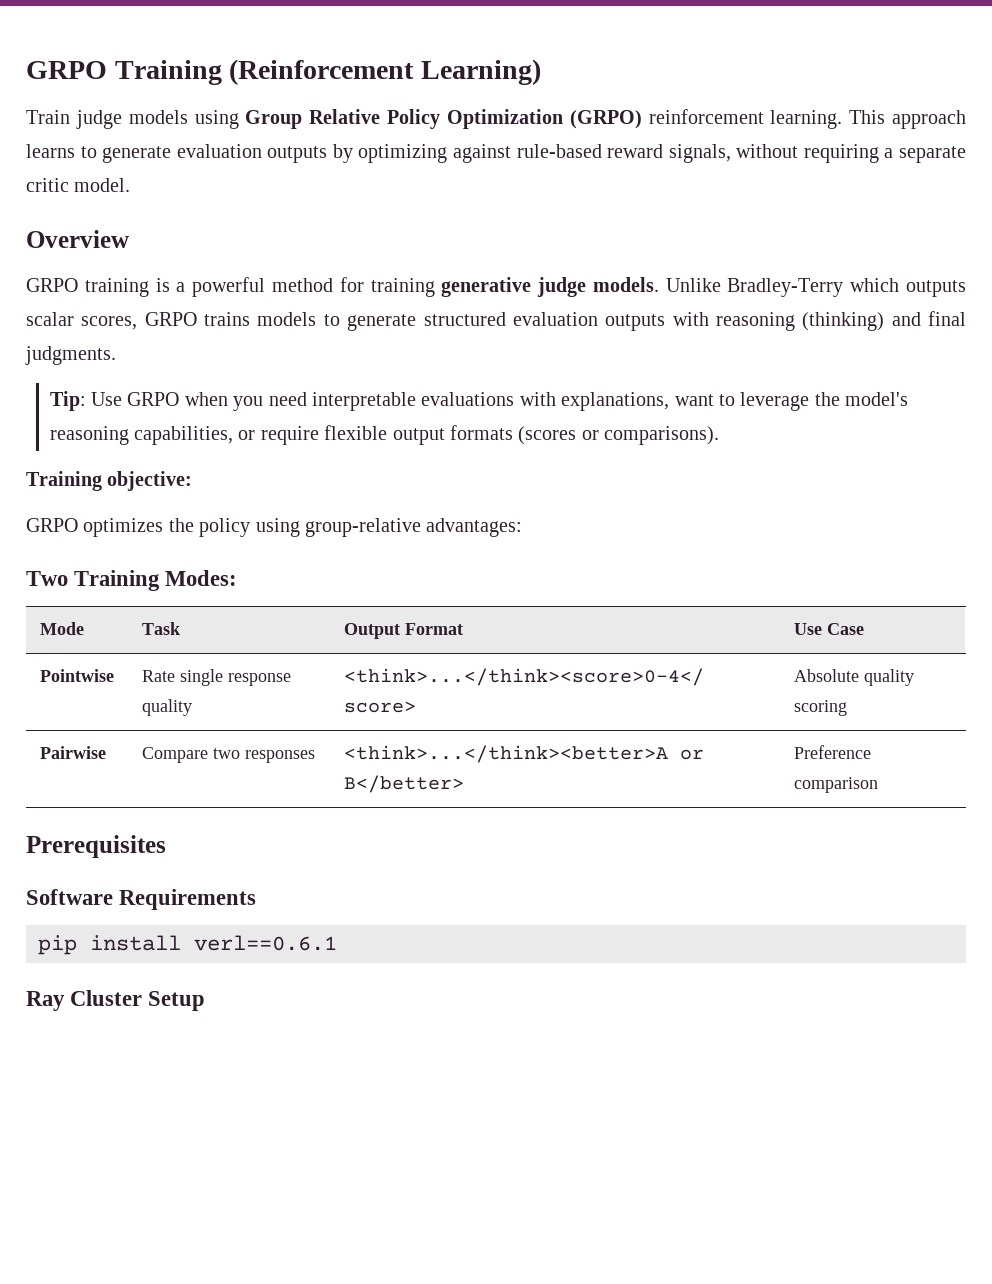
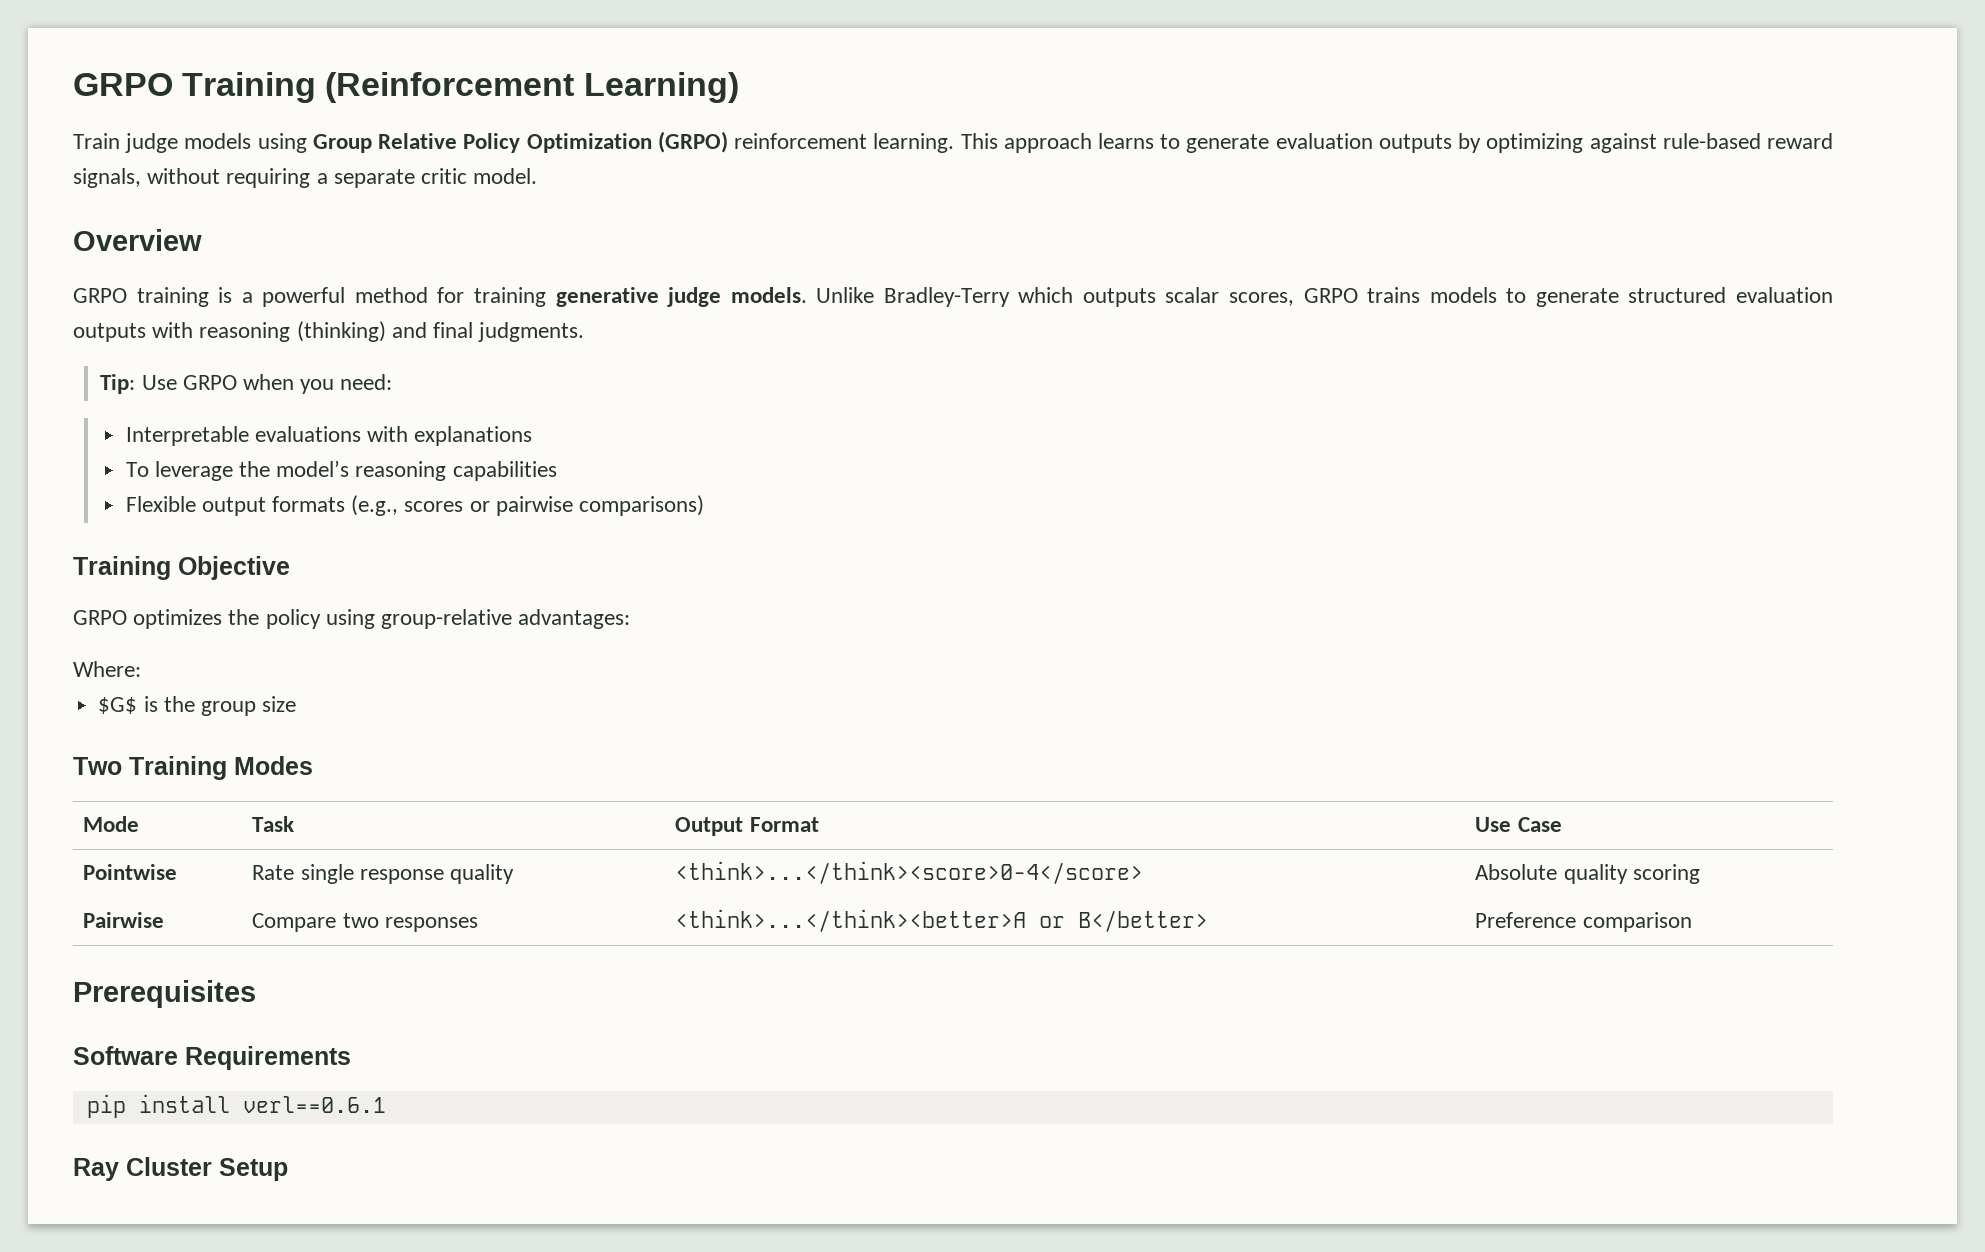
[268,392,909,411] [49,425,720,445] [26,471,193,491] need interpretable evaluations with explanations, want to leverage the model's reasoning capabilities, or require flexible output formats (scores or comparisons). // Training objective: -> [340,374,393,390] [125,426,533,446] [125,460,557,481] [125,495,705,516] [73,556,290,580] need: // Interpretable evaluations with explanations // To leverage the model’s reasoning capabilities // Flexible output formats (e.g., scores or pairwise comparisons) // Training Objective
(523, 527) none -> [73,661,141,677] [98,696,297,716] // Where: // $G$ is the group size
[165,570,238,586] Modes: -> [234,756,313,775] Modes

